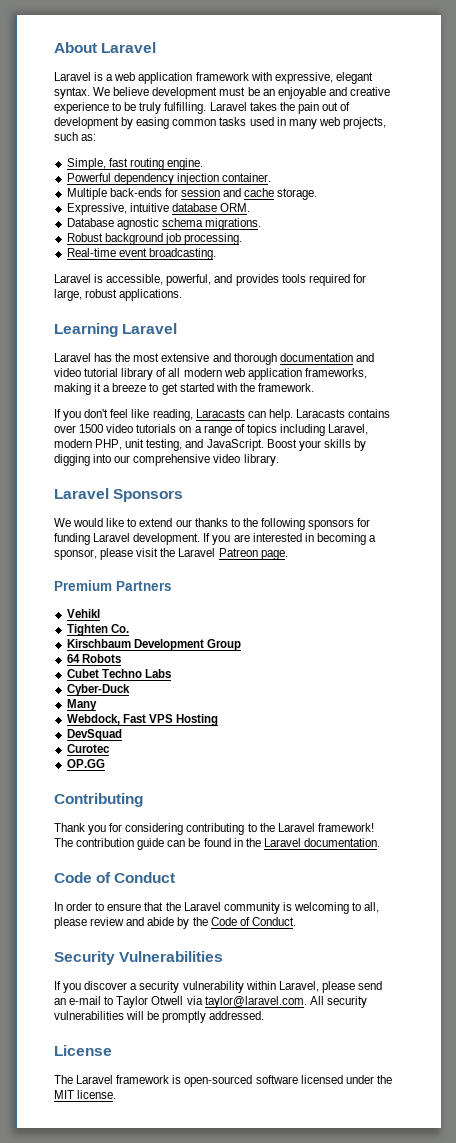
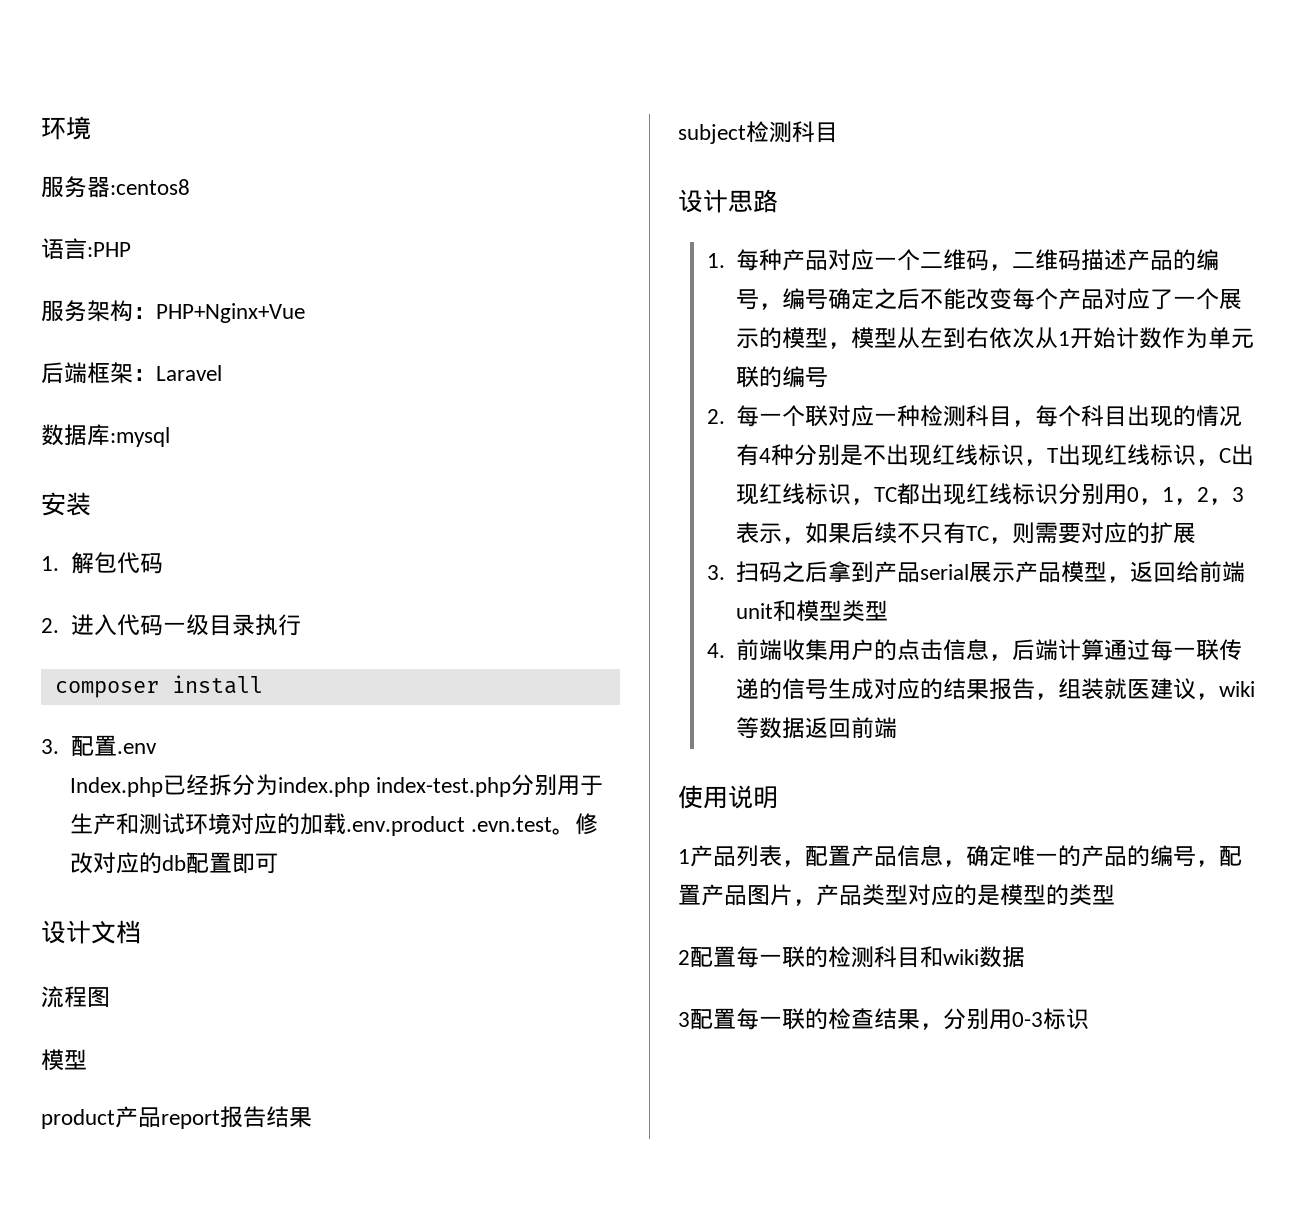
[54,42,157,53] [54,72,373,84] [54,87,390,99] [54,102,351,114] [54,117,386,129] [54,132,97,141] [66,158,203,170] [66,173,271,185] [66,188,318,200] [66,203,250,215] [66,218,261,230] [66,233,242,245] [66,248,216,260] [54,274,366,286] [54,289,183,301] [54,323,178,337] [54,353,374,365] [54,368,367,380] [54,383,314,395] [54,409,391,421] [54,424,369,436] [54,439,366,451] [54,454,279,466] [54,488,184,502] [54,518,371,530] [54,533,376,545] [54,548,288,560] [54,580,172,591] [66,609,100,618] [66,624,129,636] [66,639,241,651] [66,654,121,663] [66,669,171,678] [66,684,130,696] [66,699,97,711] [66,714,218,726] [66,729,122,741] [66,744,110,753] [66,759,105,768] [54,793,143,807] [54,823,374,835] [54,838,380,850] [54,872,176,883] [54,902,380,914] [54,917,296,929] [54,951,224,965] [54,981,382,993] [54,996,367,1008] [54,1011,265,1023] [54,1045,112,1056] [54,1075,392,1087] [54,1090,117,1099] About Laravel // Laravel is a web application framework with expressive, elegant syntax. We believe development must be an enjoyable and creative experience to be truly fulfilling. Laravel takes the pain out of development by easing common tasks used in many web projects, such as: // Simple, fast routing engine. // Powerful dependency injection container. // Multiple back-ends for session and cache storage. // Expressive, intuitive database ORM. // Database agnostic schema migrations. // Robust background job processing. // Real-time event broadcasting. // Laravel is accessible, powerful, and provides tools required for large, robust applications. // Learning Laravel // Laravel has the most extensive and thorough documentation and video tutorial library of all modern web application frameworks, making it a breeze to get started with the framework. // If you don't feel like reading, Laracasts can help. Laracasts contains over 1500 video tutorials on a range of topics including Laravel, modern PHP, unit testing, and JavaScript. Boost your skills by digging into our comprehensive video library. // Laravel Sponsors // We would like to extend our thanks to the following sponsors for funding Laravel development. If you are interested in becoming a sponsor, please visit the Laravel Patreon page. // Premium Partners // Vehikl // Tighten Co. // Kirschbaum Development Group // 64 Robots // Cubet Techno Labs // Cyber-Duck // Many // Webdock, Fast VPS Hosting // DevSquad // Curotec // OP.GG // Contributing // Thank you for considering contributing to the Laravel framework! The contribution guide can be found in the Laravel documentation. // Code of Conduct // In order to ensure that the Laravel community is welcoming to all, please review and abide by the Code of Conduct. // Security Vulnerabilities // If you discover a security vulnerability within Laravel, please send an e-mail to Taylor Otwell via taylor@laravel.com. All security vulnerabilities will be promptly addressed. // License // The Laravel framework is open-sourced software licensed under the MIT license. -> [41,116,91,140] [41,176,190,198] [41,238,131,260] [41,300,305,323] [41,362,222,384] [41,424,170,447] [41,492,91,516] [41,552,163,574] [41,614,301,636] [54,675,263,698] [41,735,157,757] [69,774,603,797] [69,813,598,836] [69,852,278,874] [41,920,141,944] [41,986,110,1008] [41,1049,87,1071] [41,1106,312,1129] [678,121,838,144] [678,189,778,213] [706,249,1220,271] [736,288,1243,310] [736,327,1255,349] [736,366,829,388] [706,405,1243,427] [736,444,1255,466] [736,483,1245,505] [736,522,1197,544] [706,561,1246,583] [736,600,889,622] [706,639,1243,661] [736,678,1256,700] [736,717,898,739] [678,785,778,809] [678,845,1242,867] [678,884,1115,906] [678,946,1025,968] [678,1008,1089,1030] 环境 // 服务器:centos8 // 语言:PHP // 服务架构：PHP+Nginx+Vue // 后端框架：Laravel // 数据库:mysql // 安装 // 1.解包代码 // 2.进入代码一级目录执行 // composer install // 3.配置.env // Index.php已经拆分为index.php index-test.php分别用于生产和测试环境对应的加载.env.product .evn.test。修改对应的db配置即可 // 设计文档 // 流程图 // 模型 // product产品report报告结果 // subject检测科目 // 设计思路 // 1.每种产品对应一个二维码，二维码描述产品的编号，编号确定之后不能改变每个产品对应了一个展示的模型，模型从左到右依次从1开始计数作为单元联的编号 // 2.每一个联对应一种检测科目，每个科目出现的情况有4种分别是不出现红线标识，T出现红线标识，C出现红线标识，TC都出现红线标识分别用0，1，2，3表示，如果后续不只有TC，则需要对应的扩展 // 3.扫码之后拿到产品serial展示产品模型，返回给前端unit和模型类型 // 4.前端收集用户的点击信息，后端计算通过每一联传递的信号生成对应的结果报告，组装就医建议，wiki等数据返回前端 // 使用说明 // 1产品列表，配置产品信息，确定唯一的产品的编号，配置产品图片，产品类型对应的是模型的类型 // 2配置每一联的检测科目和wiki数据 // 3配置每一联的检查结果，分别用0-3标识

